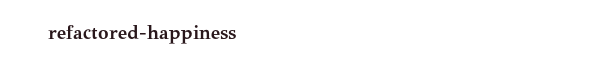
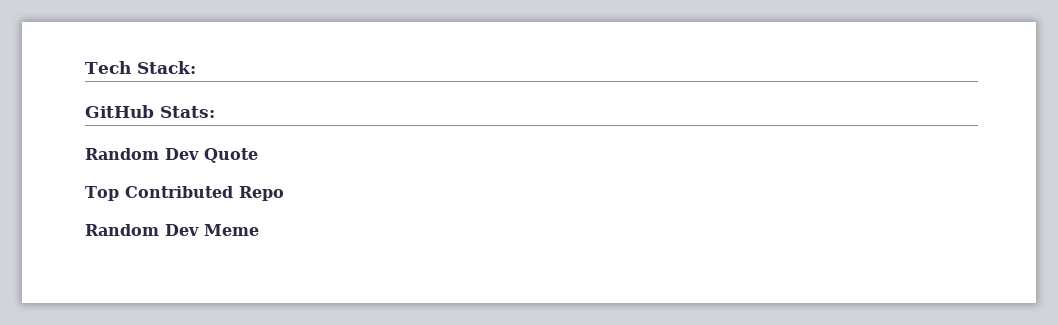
[48,25,236,44] refactored-happiness -> [85,61,196,74] [85,105,215,118] [85,148,258,163] [85,186,284,201] [85,224,259,236] Tech Stack: // GitHub Stats: // Random Dev Quote // Top Contributed Repo // Random Dev Meme

